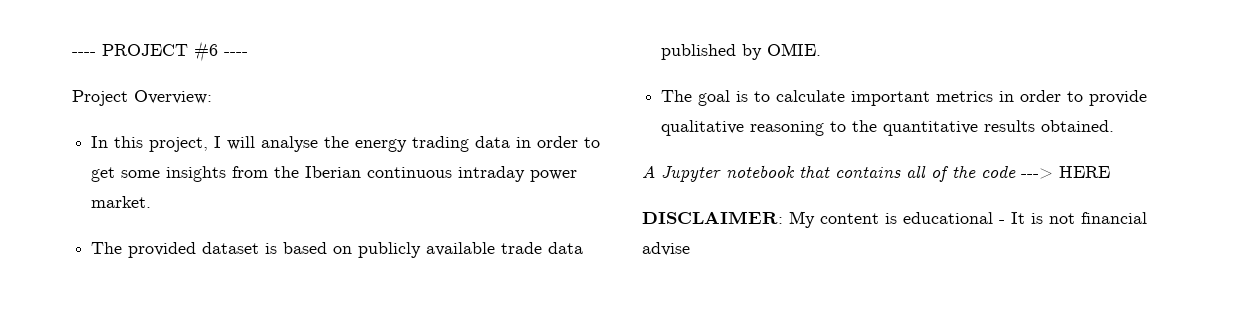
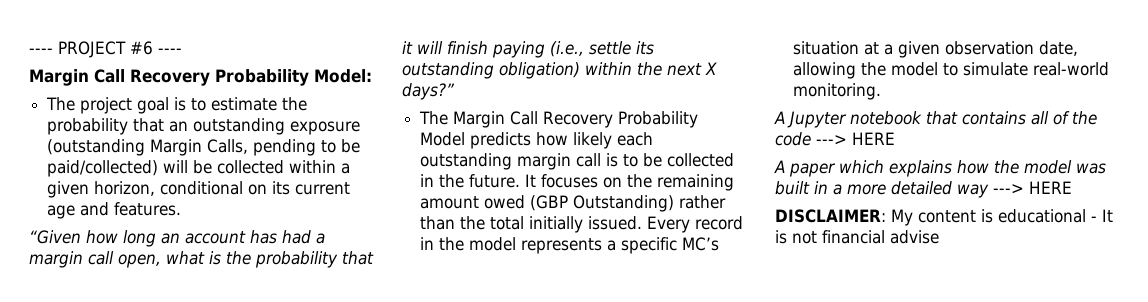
[72,90,212,106] [91,136,601,152] [91,166,578,182] [91,196,152,208] [91,242,584,258] [661,43,822,60] [661,90,1148,106] [661,120,1115,136] Project Overview: // In this project, I will analyse the energy trading data in order to get some insights from the Iberian continuous intraday power market. // The provided dataset is based on publicly available trade data published by OMIE. // The goal is to calculate important metrics in order to provide qualitative reasoning to the quantitative results obtained. -> [29,69,372,86] [46,97,308,114] [47,118,361,135] [47,139,361,156] [47,160,351,177] [47,181,351,198] [47,202,182,219] [29,230,325,247] [29,251,374,268] [402,41,654,58] [402,62,717,79] [402,83,455,100] [419,111,699,128] [420,132,654,149] [420,153,735,170] [420,174,735,191] [420,195,727,212] [420,216,744,233] [420,237,720,254] [793,41,1079,58] [793,62,1110,79] [793,83,882,100] Margin Call Recovery Probability Model: // The project goal is to estimate the probability that an outstanding exposure (outstanding Margin Calls, pending to be paid/collected) will be collected within a given horizon, conditional on its current age and features. // “Given how long an account has had a margin call open, what is the probability that it will finish paying (i.e., settle its outstanding obligation) within the next X days?” // The Margin Call Recovery Probability Model predicts how likely each outstanding margin call is to be collected in the future. It focuses on the remaining amount owed (GBP Outstanding) rather than the total initially issued. Every record in the model represents a specific MC’s situation at a given observation date, allowing the model to simulate real-world monitoring.
(1110, 172) none -> [774,160,1106,177] [775,181,1072,198] // A paper which explains how the model was built in a more detailed way ---> HERE

